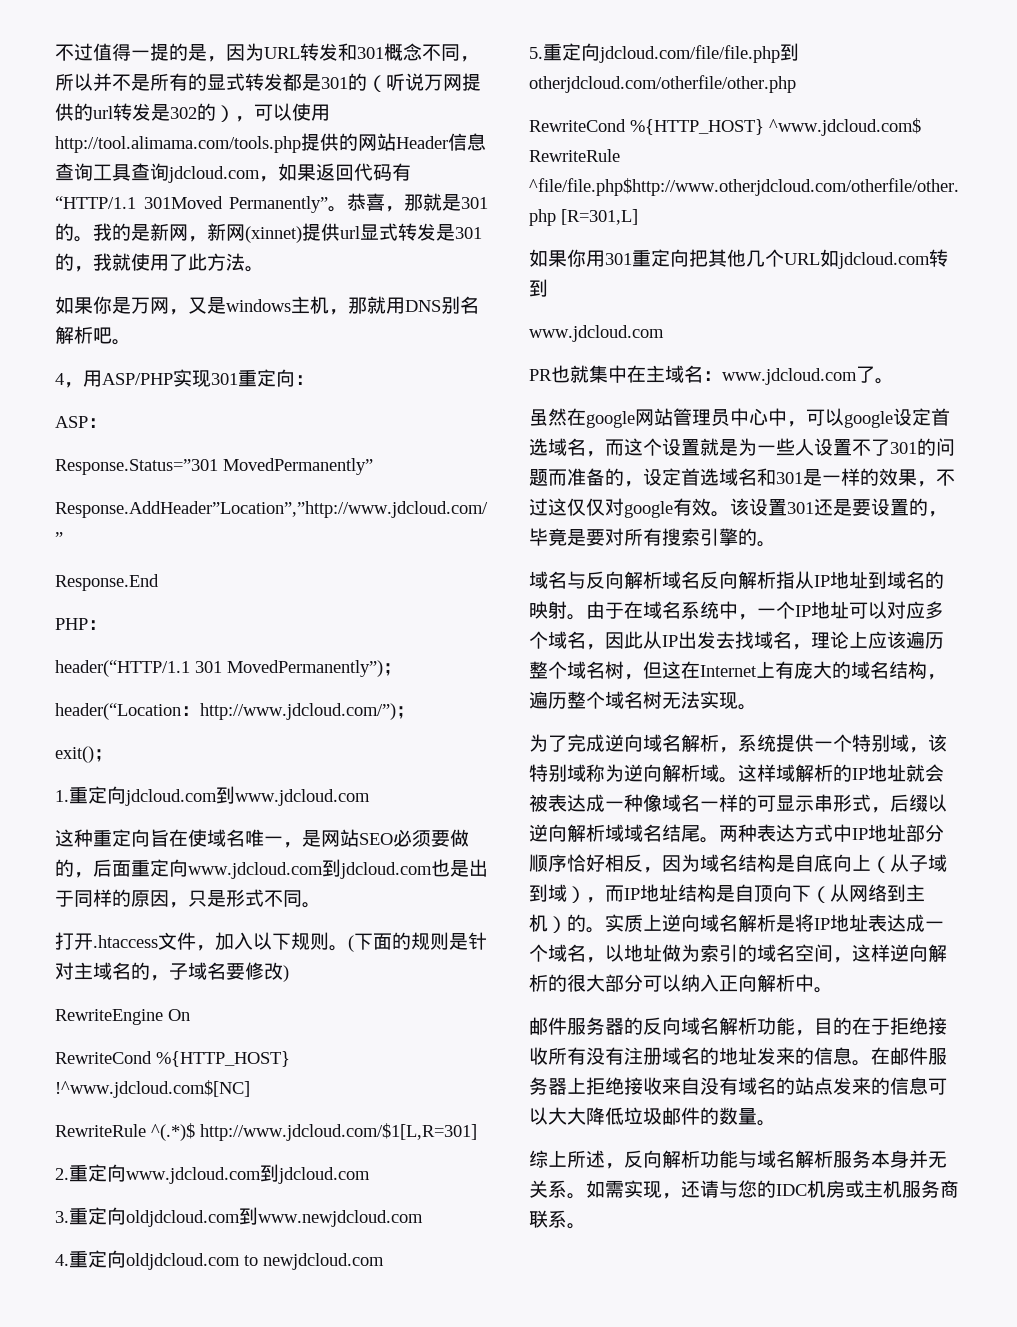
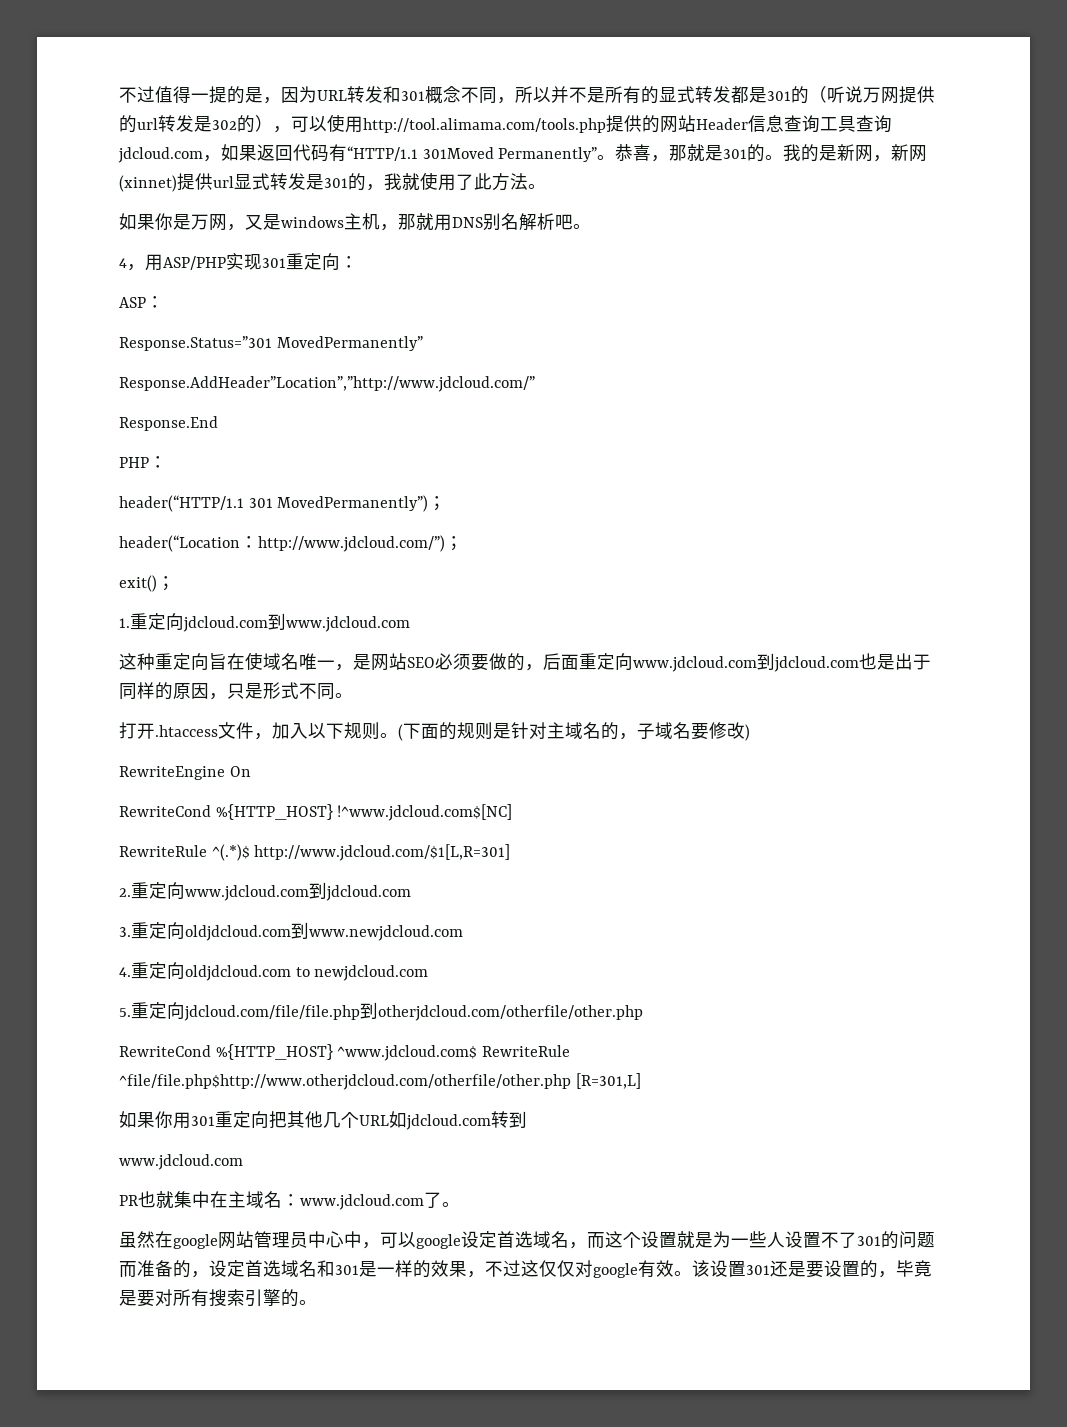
[529,571,944,589] [529,601,944,620] [529,631,944,650] [529,661,946,680] [529,691,757,710] [529,734,947,753] [529,764,944,783] [529,794,947,813] [529,824,944,843] [529,854,947,873] [529,884,925,903] [529,914,944,933] [529,944,947,963] [529,974,833,993] [529,1017,947,1036] [529,1047,947,1066] [529,1077,947,1095] [529,1107,776,1126] [529,1150,947,1169] [529,1180,959,1199] [529,1210,586,1229] // 域名与反向解析域名反向解析指从IP地址到域名的映射。由于在域名系统中，一个IP地址可以对应多个域名，因此从IP出发去找域名，理论上应该遍历整个域名树，但这在Internet上有庞大的域名结构，遍历整个域名树无法实现。 // 为了完成逆向域名解析，系统提供一个特别域，该特别域称为逆向解析域。这样域解析的IP地址就会被表达成一种像域名一样的可显示串形式，后缀以逆向解析域域名结尾。两种表达方式中IP地址部分顺序恰好相反，因为域名结构是自底向上（从子域到域），而IP地址结构是自顶向下（从网络到主机）的。实质上逆向域名解析是将IP地址表达成一个域名，以地址做为索引的域名空间，这样逆向解析的很大部分可以纳入正向解析中。 // 邮件服务器的反向域名解析功能，目的在于拒绝接收所有没有注册域名的地址发来的信息。在邮件服务器上拒绝接收来自没有域名的站点发来的信息可以大大降低垃圾邮件的数量。 // 综上所述，反向解析功能与域名解析服务本身并无关系。如需实现，还请与您的IDC机房或主机服务商联系。 -> (317, 1302) none

